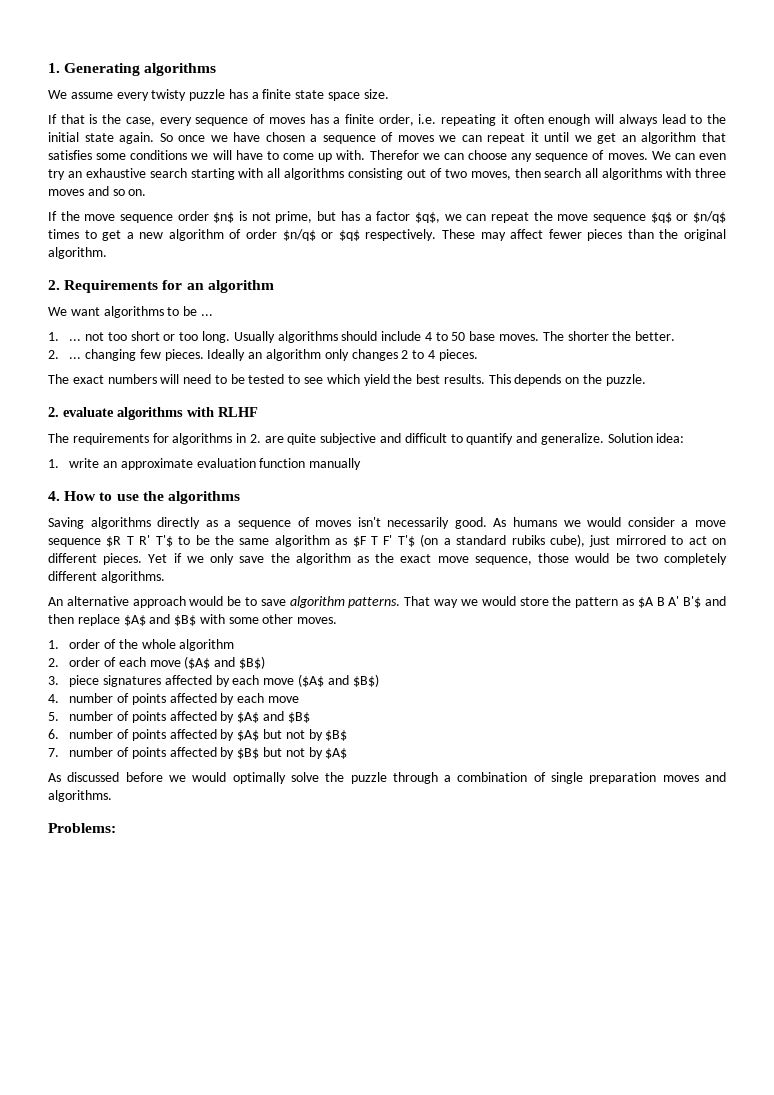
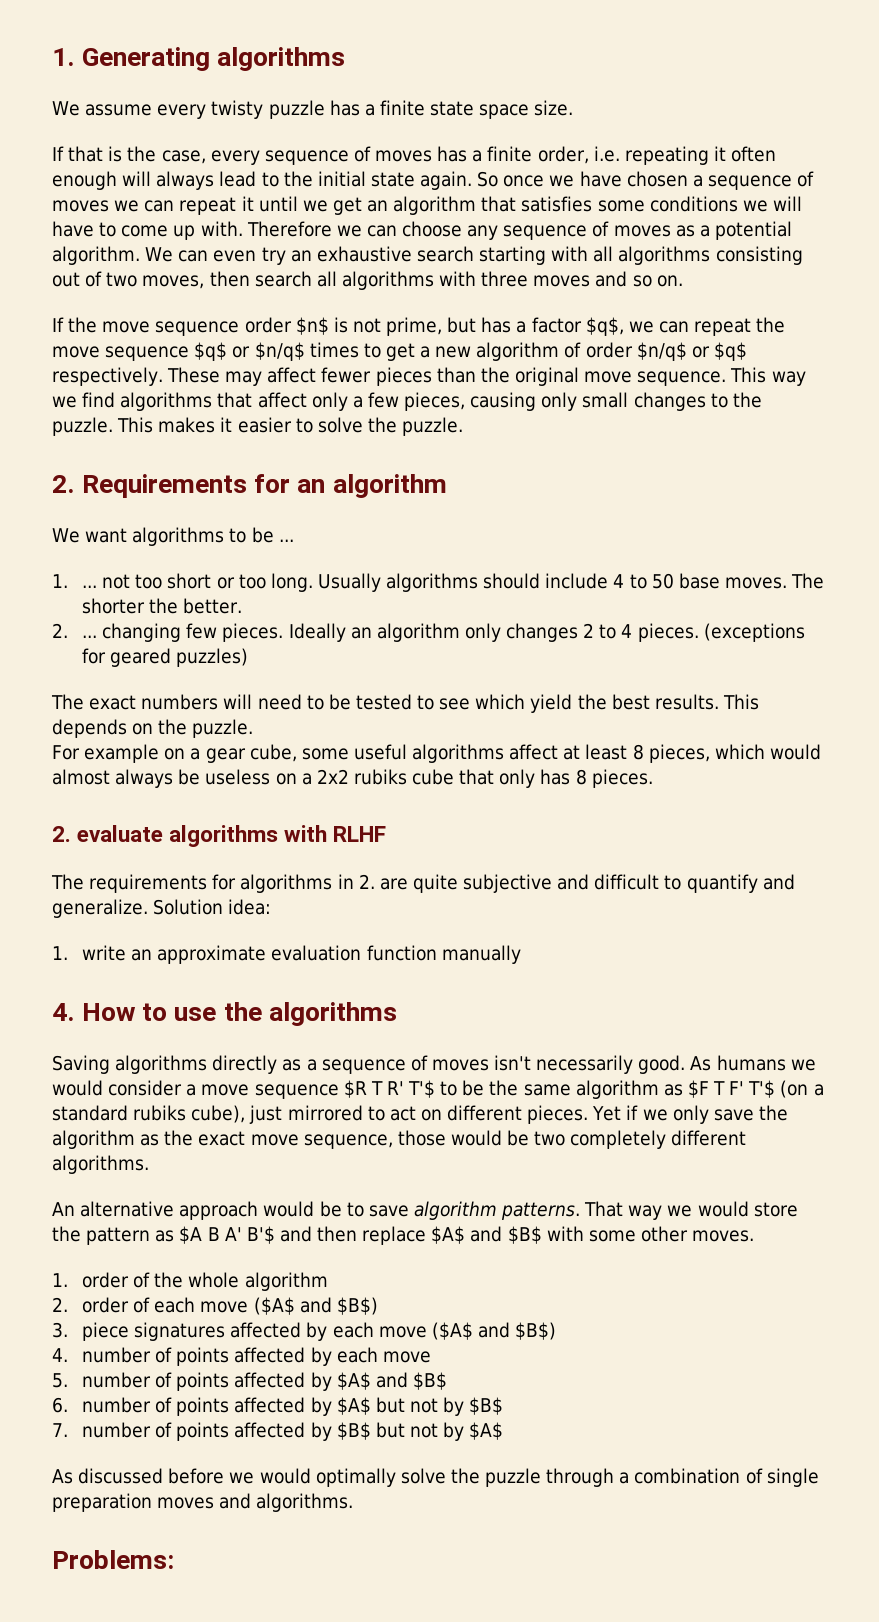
[369,150,419,160] Therefor -> [246,221,332,237] Therefore
[607,153,648,160] moves. -> [613,221,792,240] [52,246,140,265] moves as a potential algorithm.
[48,247,107,259] algorithm. -> [584,367,806,386] [52,392,762,411] [52,417,464,436] move sequence. This way we find algorithms that affect only a few pieces, causing only small changes to the puzzle. This makes it easier to solve the puzzle.
(478, 355) none -> [703,623,805,642] [82,648,249,667] (exceptions for geared puzzles)
(646, 380) none -> [52,744,821,763] [52,769,653,788] // For example on a gear cube, some useful algorithms affect at least 8 pieces, which would almost always be useless on a 2x2 rubiks cube that only has 8 pieces.

